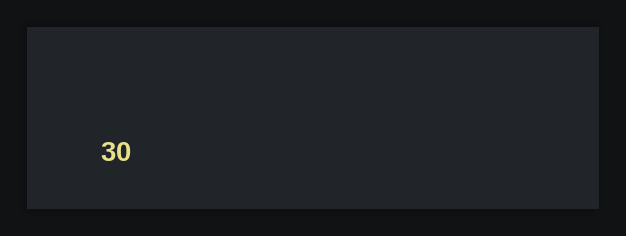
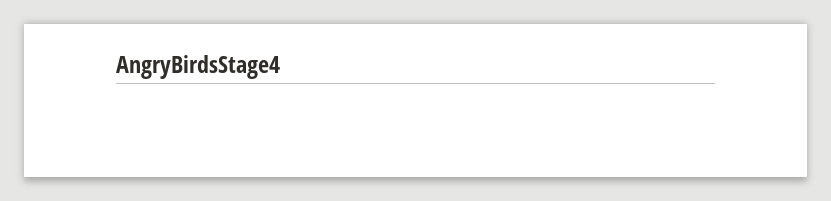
[101,142,131,161] 30 -> [116,55,280,79] AngryBirdsStage4

